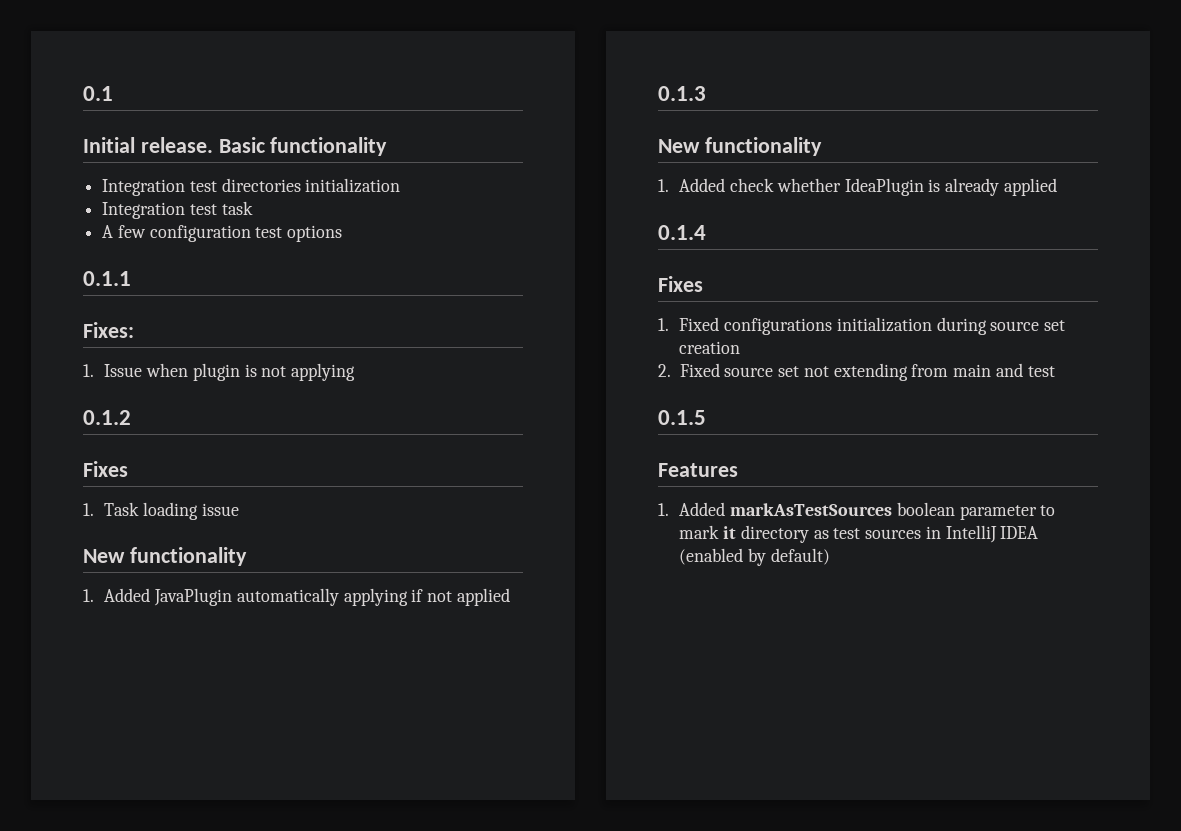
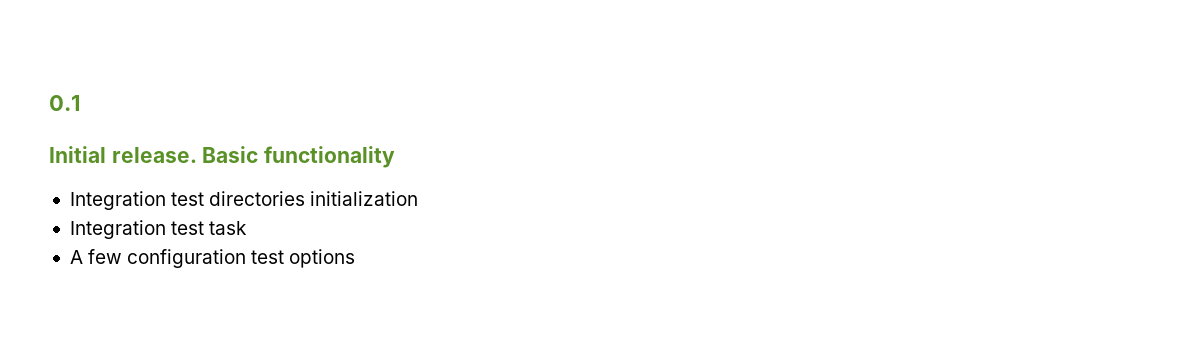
[83,271,131,286] [83,322,134,338] [83,363,356,381] [83,410,131,425] [83,461,128,477] [83,502,239,520] [83,547,247,566] [83,588,510,606] [658,86,706,101] [658,137,822,156] [658,178,1057,196] [658,225,706,240] [658,276,703,292] [658,317,1066,335] [679,341,741,354] [658,363,1055,381] [658,410,706,425] [658,463,738,477] [658,502,1056,520] [679,525,1039,543] [679,548,830,566] // 0.1.1 // Fixes: // 1. Issue when plugin is not applying // 0.1.2 // Fixes // 1. Task loading issue // New functionality // 1. Added JavaPlugin automatically applying if not applied // 0.1.3 // New functionality // 1. Added check whether IdeaPlugin is already applied // 0.1.4 // Fixes // 1. Fixed configurations initialization during source set creation // 2. Fixed source set not extending from main and test // 0.1.5 // Features // 1. Added markAsTestSources boolean parameter to mark it directory as test sources in IntelliJ IDEA (enabled by default) -> (356, 258) none

